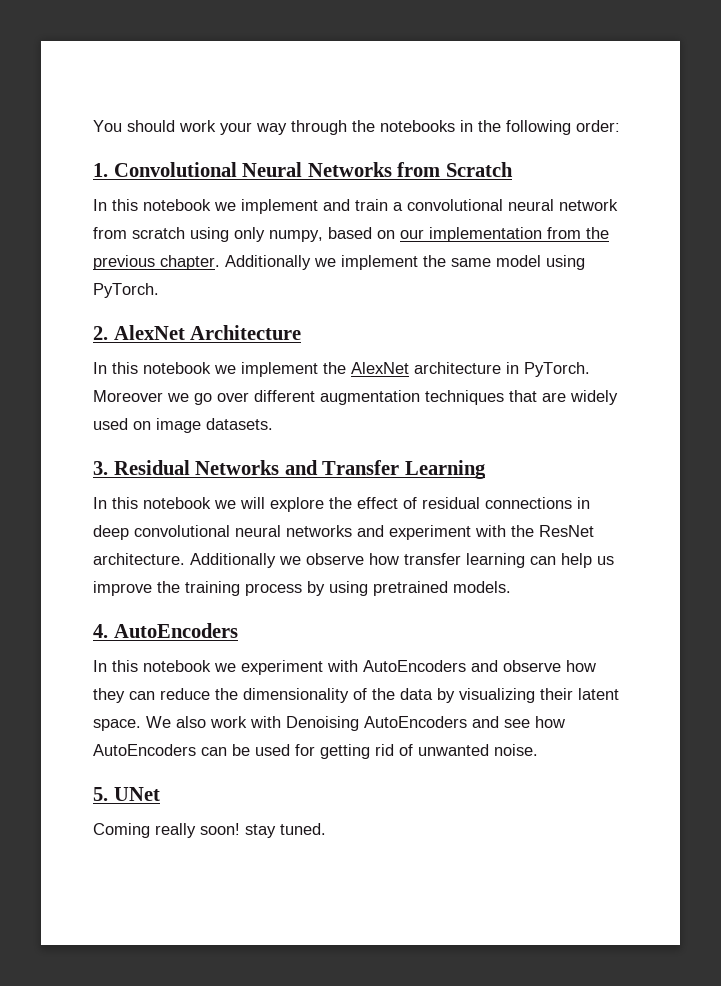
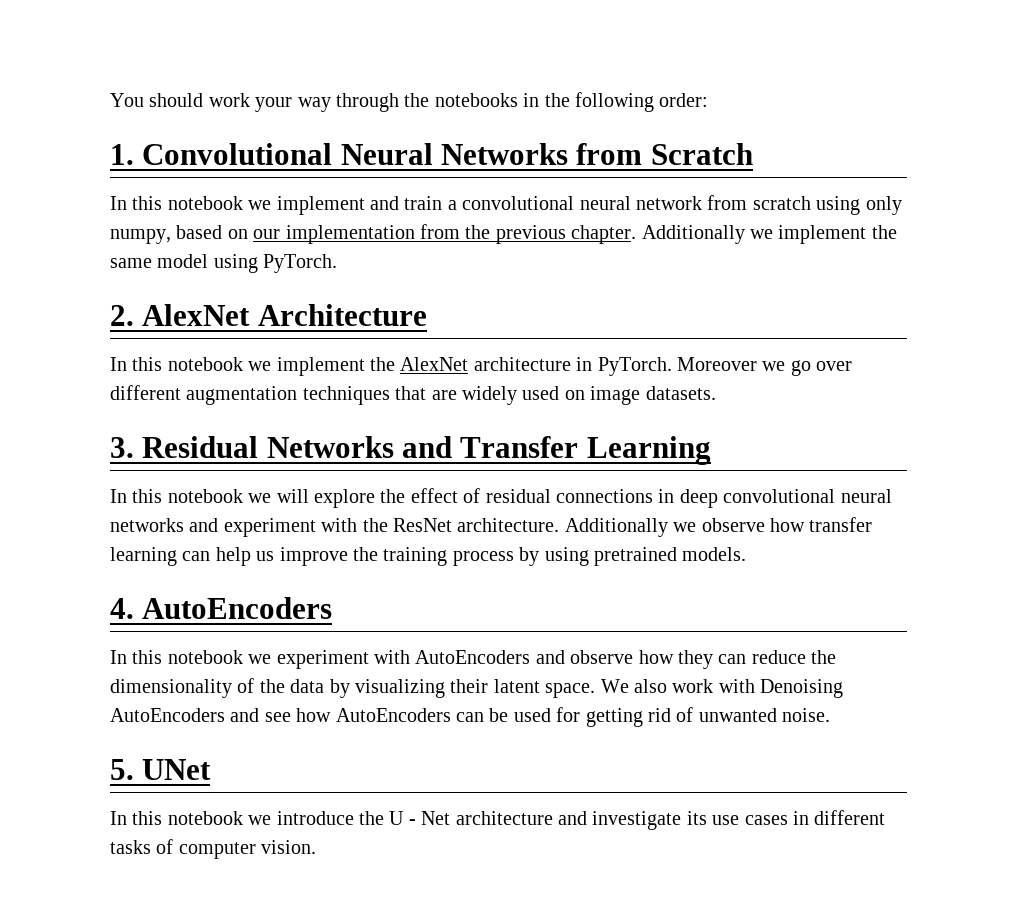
[93,823,326,838] Coming really soon! stay tuned. -> [110,810,886,830] [110,839,317,859] In this notebook we introduce the U - Net architecture and investigate its use cases in different tasks of computer vision.

